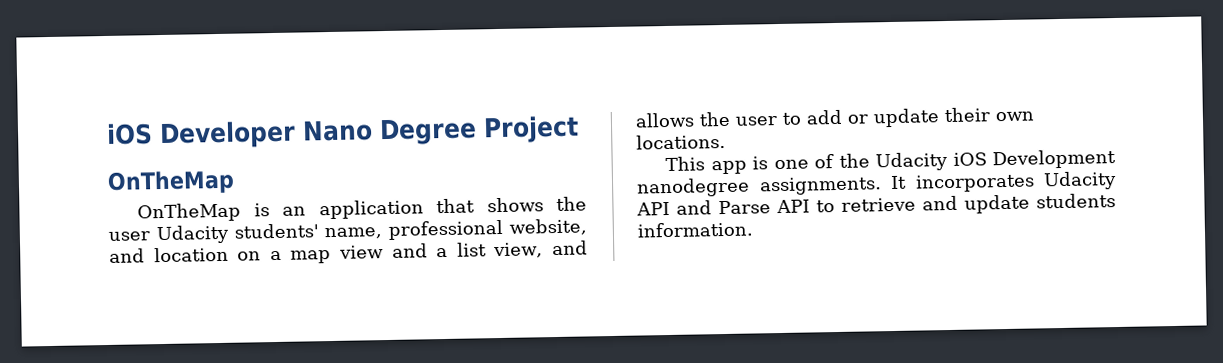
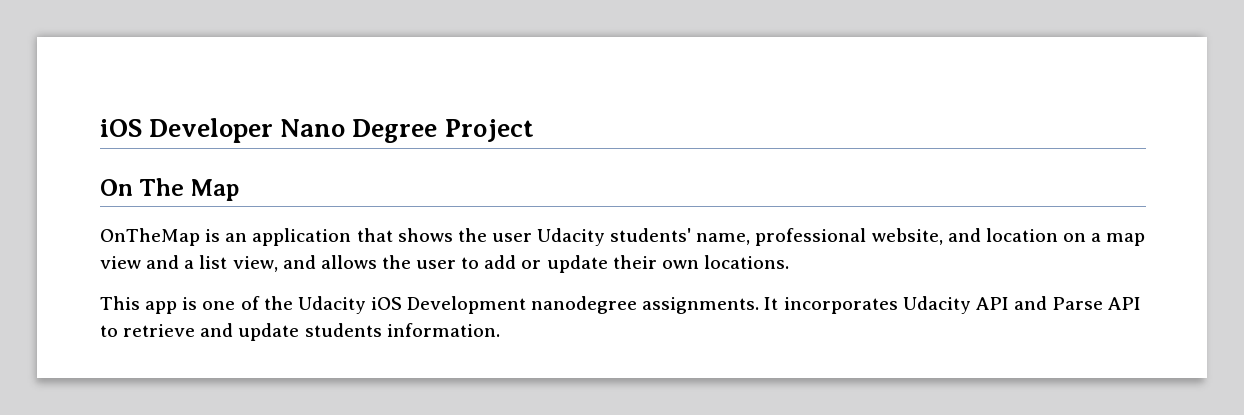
[107,169,235,195] OnTheMap -> [100,178,239,201] On The Map

